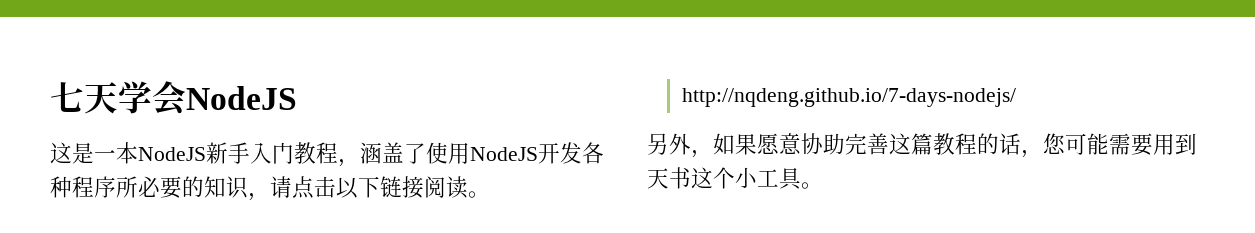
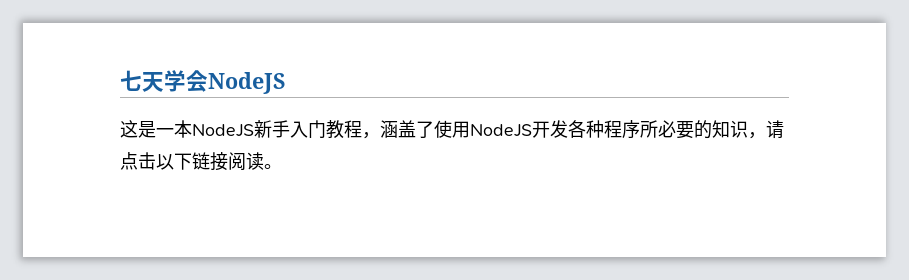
[681,88,1016,107] [647,133,1197,158] [647,167,823,190] // http://nqdeng.github.io/7-days-nodejs/ // 另外，如果愿意协助完善这篇教程的话，您可能需要用到天书这个小工具。 -> (282, 166) none

